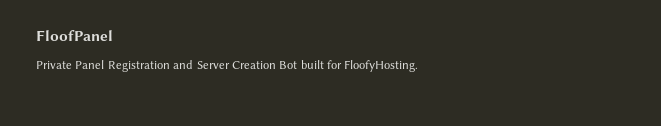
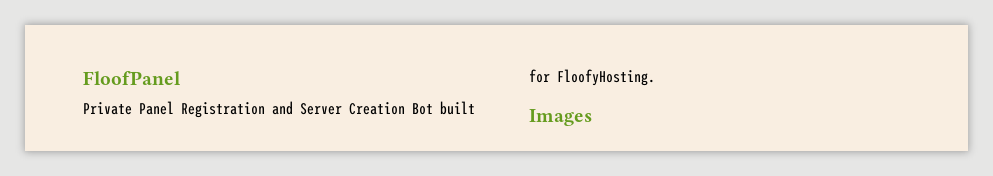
(419, 66) none -> [529,109,592,126] // Images

